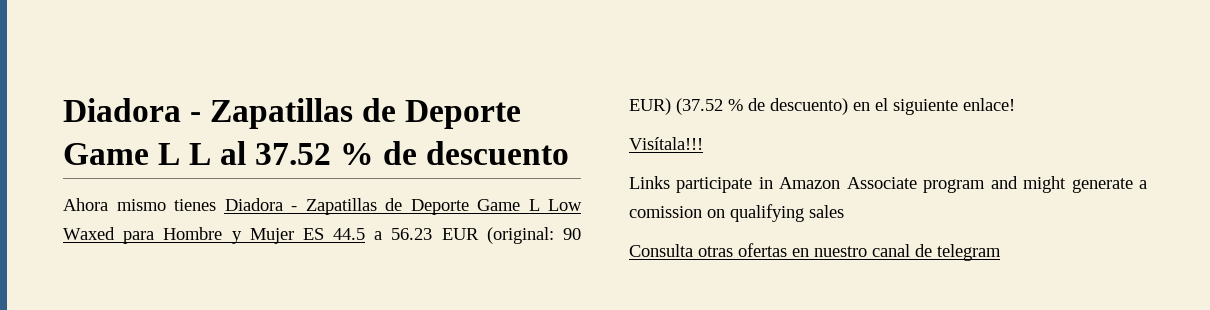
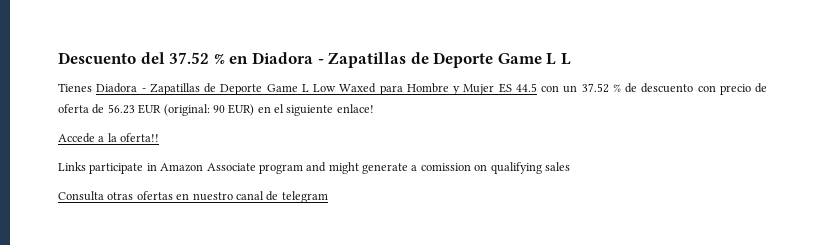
(63, 110) none -> [58,52,249,64] Descuento del 37.52 % en
[220,141,570,165] [63,198,216,211] al 37.52 % de descuento // Ahora mismo tienes -> [58,83,92,92] // Tienes
[374,231,383,240] a -> [541,83,767,95] [58,104,105,114] con un 37.52 % de descuento con precio de oferta de
[676,98,848,115] (37.52 % de descuento) -> (255, 110) none
[629,137,703,150] Visítala!!! -> [58,133,160,143] Accede a la oferta!!

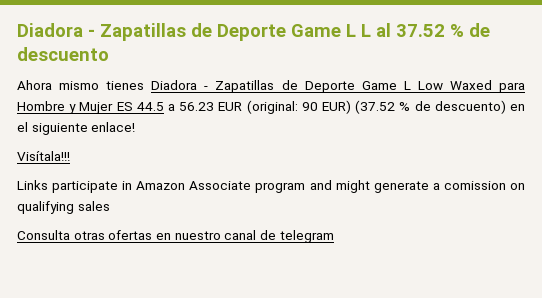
[58,52,249,64] Descuento del 37.52 % en -> (17, 30) none
[58,83,92,92] // Tienes -> [376,23,490,37] [17,47,109,61] [17,80,145,90] al 37.52 % de descuento // Ahora mismo tienes
[541,83,767,95] [58,104,105,114] con un 37.52 % de descuento con precio de oferta de -> [168,104,175,111] a
(255, 110) none -> [355,100,506,114] (37.52 % de descuento)
[58,133,160,143] Accede a la oferta!! -> [17,151,70,161] Visítala!!!

